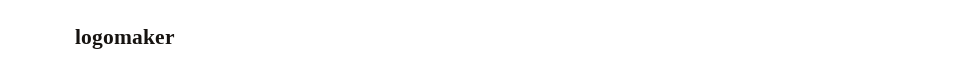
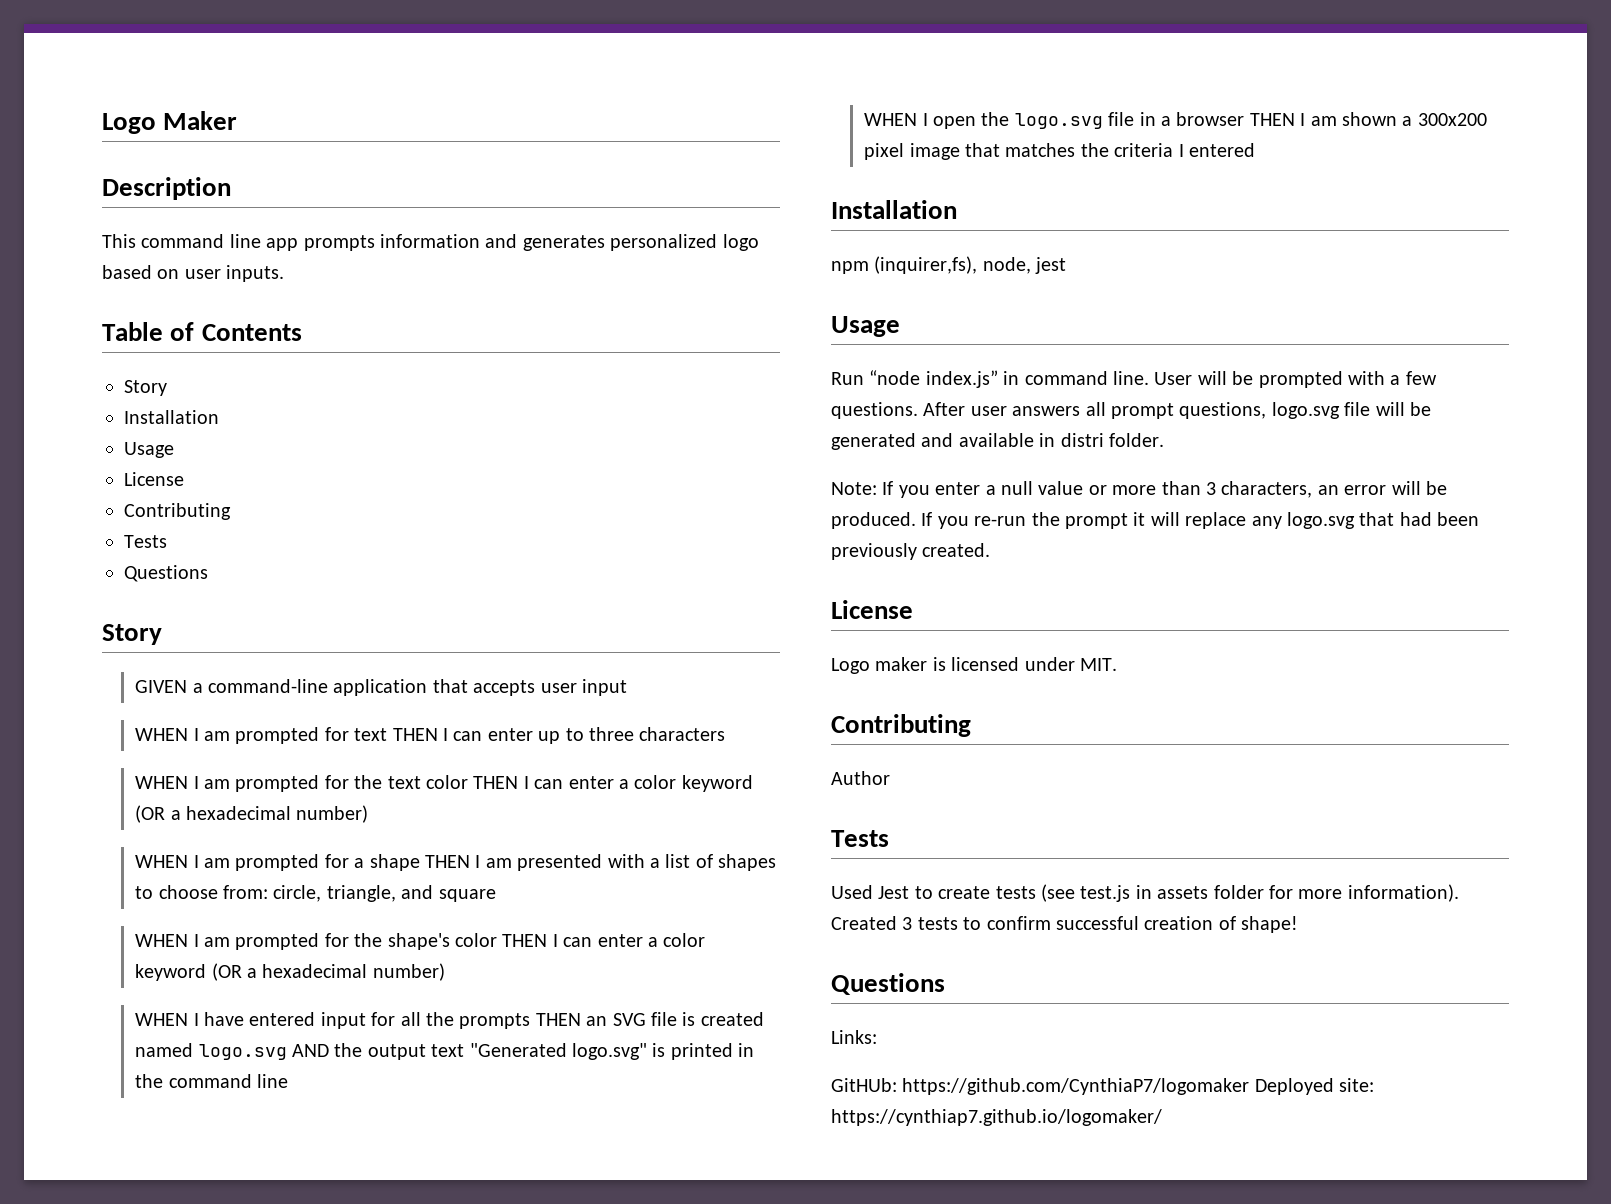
[75,29,175,49] logomaker -> [102,111,238,134] [102,177,231,200] [102,234,759,251] [102,265,285,282] [102,322,302,341] [124,380,167,396] [124,410,219,424] [124,442,174,458] [124,472,184,486] [124,503,231,520] [124,535,167,548] [124,565,208,582] [102,624,162,645] [135,679,628,696] [135,727,726,744] [135,775,753,792] [135,805,369,823] [135,854,777,871] [135,885,496,902] [135,933,706,950] [135,963,445,981] [135,1012,764,1029] [135,1043,755,1060] [135,1074,289,1088] [864,112,1487,129] [864,143,1256,160] [831,200,957,219] [831,256,1067,274] [831,316,900,337] [831,370,1437,388] [831,402,1431,419] [831,433,1164,450] [831,481,1447,498] [831,512,1480,529] [831,543,991,560] [831,600,913,619] [831,657,1117,674] [831,714,971,737] [831,771,890,785] [831,830,889,847] [831,884,1459,902] [831,916,1299,933] [831,973,945,995] [831,1030,877,1044] [831,1078,1375,1095] [831,1109,1162,1126] Logo Maker // Description // This command line app prompts information and generates personalized logo based on user inputs. // Table of Contents // Story // Installation // Usage // License // Contributing // Tests // Questions // Story // GIVEN a command-line application that accepts user input // WHEN I am prompted for text THEN I can enter up to three characters // WHEN I am prompted for the text color THEN I can enter a color keyword (OR a hexadecimal number) // WHEN I am prompted for a shape THEN I am presented with a list of shapes to choose from: circle, triangle, and square // WHEN I am prompted for the shape's color THEN I can enter a color keyword (OR a hexadecimal number) // WHEN I have entered input for all the prompts THEN an SVG file is created named logo.svg AND the output text "Generated logo.svg" is printed in the command line // WHEN I open the logo.svg file in a browser THEN I am shown a 300x200 pixel image that matches the criteria I entered // Installation // npm (inquirer,fs), node, jest // Usage // Run “node index.js” in command line. User will be prompted with a few questions. After user answers all prompt questions, logo.svg file will be generated and available in distri folder. // Note: If you enter a null value or more than 3 characters, an error will be produced. If you re-run the prompt it will replace any logo.svg that had been previously created. // License // Logo maker is licensed under MIT. // Contributing // Author // Tests // Used Jest to create tests (see test.js in assets folder for more information). Created 3 tests to confirm successful creation of shape! // Questions // Links: // GitHUb: https://github.com/CynthiaP7/logomaker Deployed site: https://cynthiap7.github.io/logomaker/

